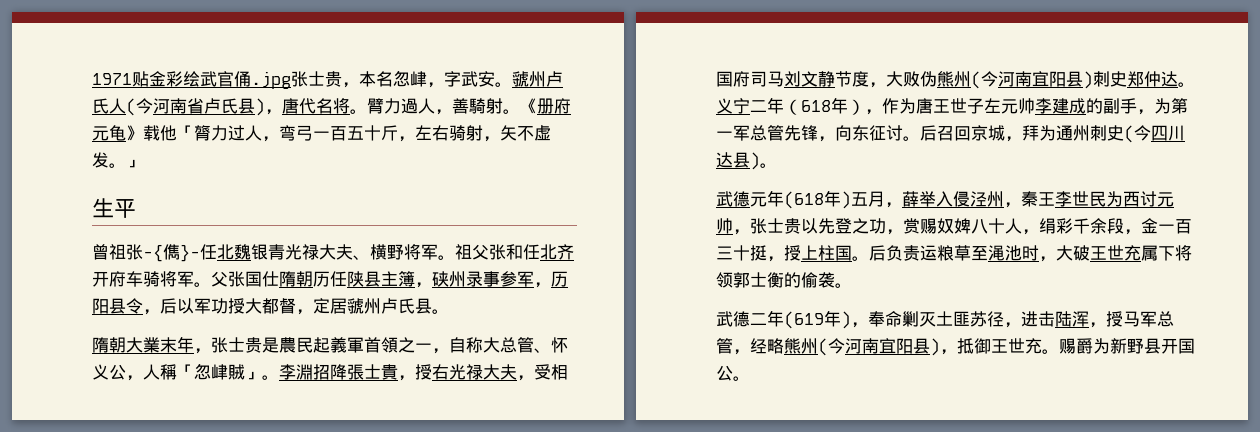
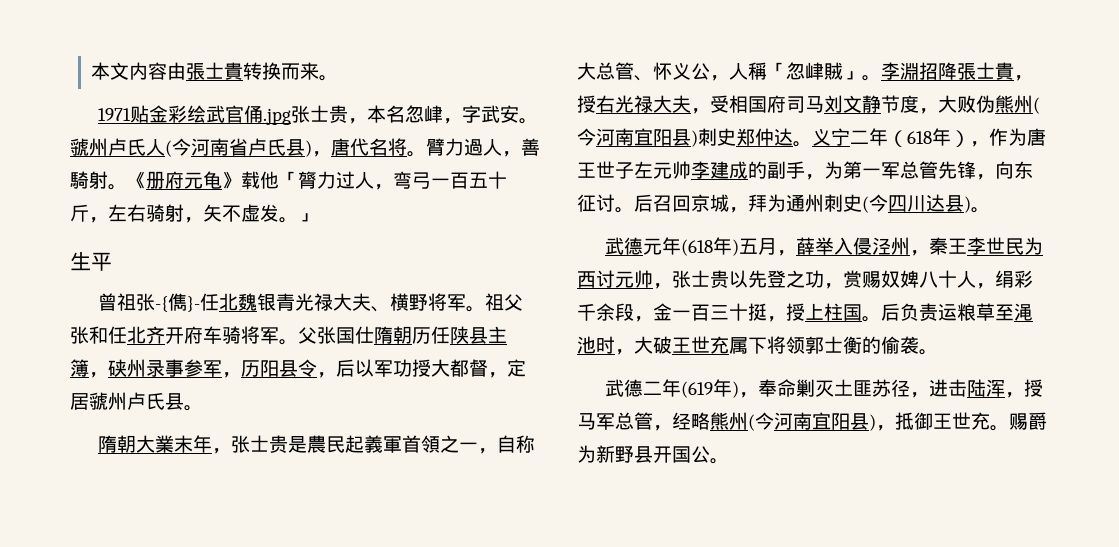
(92, 79) none -> [91,62,339,81] 本文内容由張士貴转换而来。 //

